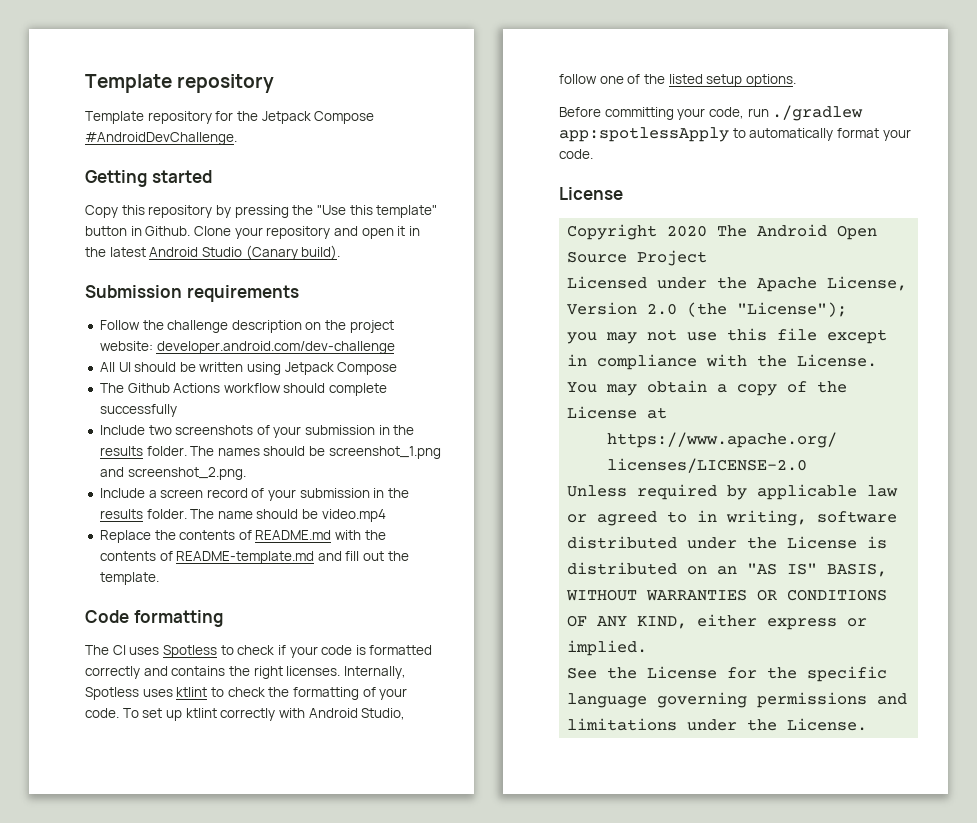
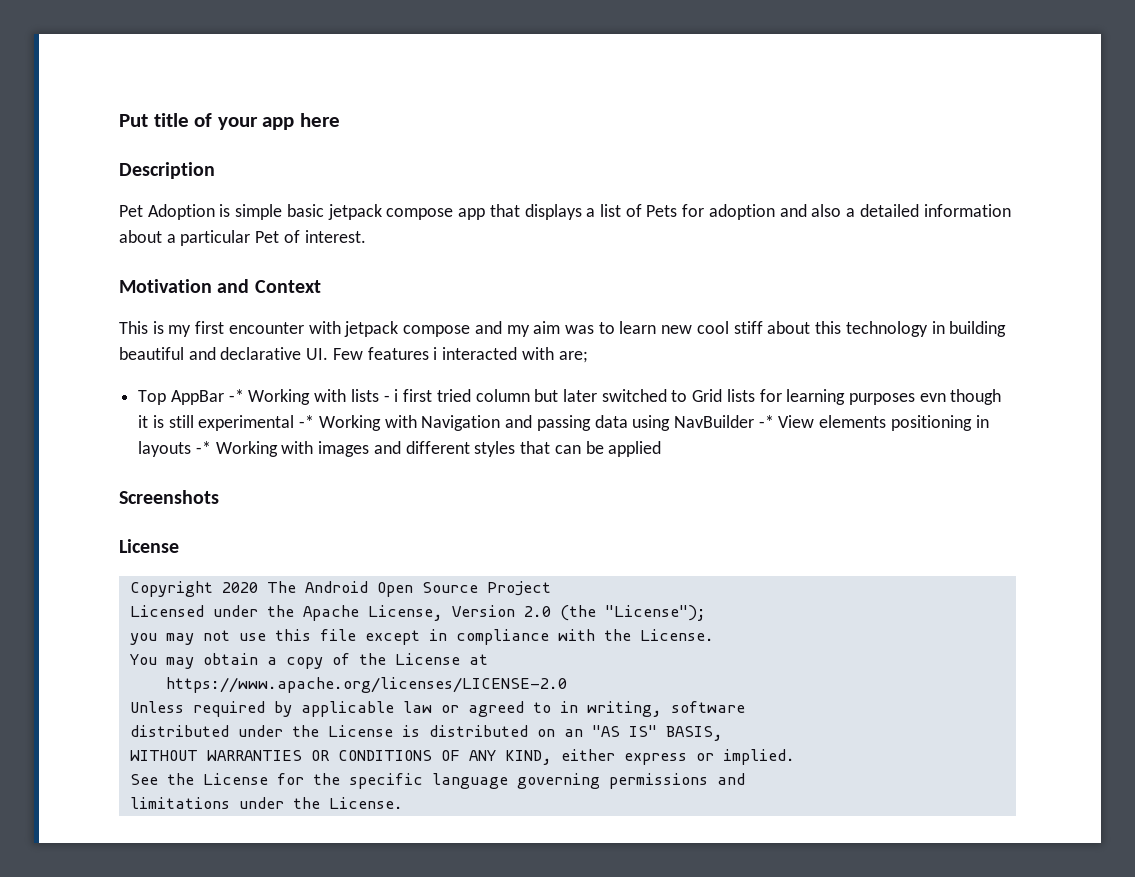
[85,74,275,93] [85,111,375,124] [85,132,237,145] [85,170,212,187] [85,205,438,218] [85,226,420,239] [85,245,341,260] [85,285,299,302] [99,320,394,333] [99,341,395,354] [99,362,398,375] [99,383,388,396] [99,404,177,417] [99,425,415,438] [99,446,441,459] [99,467,246,480] [99,488,410,501] [99,509,386,522] [99,530,386,543] [99,551,409,564] [99,572,159,585] [85,610,223,627] [85,645,433,658] [85,666,406,679] [85,687,408,700] [85,708,406,721] [559,74,796,87] [559,105,864,121] [559,127,911,142] [559,149,593,159] Template repository // Template repository for the Jetpack Compose #AndroidDevChallenge. // Getting started // Copy this repository by pressing the "Use this template" button in Github. Clone your repository and open it in the latest Android Studio (Canary build). // Submission requirements // Follow the challenge description on the project website: developer.android.com/dev-challenge // All UI should be written using Jetpack Compose // The Github Actions workflow should complete successfully // Include two screenshots of your submission in the results folder. The names should be screenshot_1.png and screenshot_2.png. // Include a screen record of your submission in the results folder. The name should be video.mp4 // Replace the contents of README.md with the contents of README-template.md and fill out the template. // Code formatting // The CI uses Spotless to check if your code is formatted correctly and contains the right licenses. Internally, Spotless uses ktlint to check the formatting of your code. To set up ktlint correctly with Android Studio, follow one of the listed setup options. // Before committing your code, run ./gradlew app:spotlessApply to automatically format your code. -> [119,113,340,130] [119,162,215,179] [119,204,1011,220] [119,230,366,246] [119,279,321,293] [119,321,1007,337] [119,347,588,363] [138,389,1002,405] [138,415,989,431] [138,441,662,457] [119,490,219,504] Put title of your app here // Description // Pet Adoption is simple basic jetpack compose app that displays a list of Pets for adoption and also a detailed information about a particular Pet of interest. // Motivation and Context // This is my first encounter with jetpack compose and my aim was to learn new cool stiff about this technology in building beautiful and declarative UI. Few features i interacted with are; // Top AppBar -* Working with lists - i first tried column but later switched to Grid lists for learning purposes evn though it is still experimental -* Working with Navigation and passing data using NavBuilder -* View elements positioning in layouts -* Working with images and different styles that can be applied // Screenshots

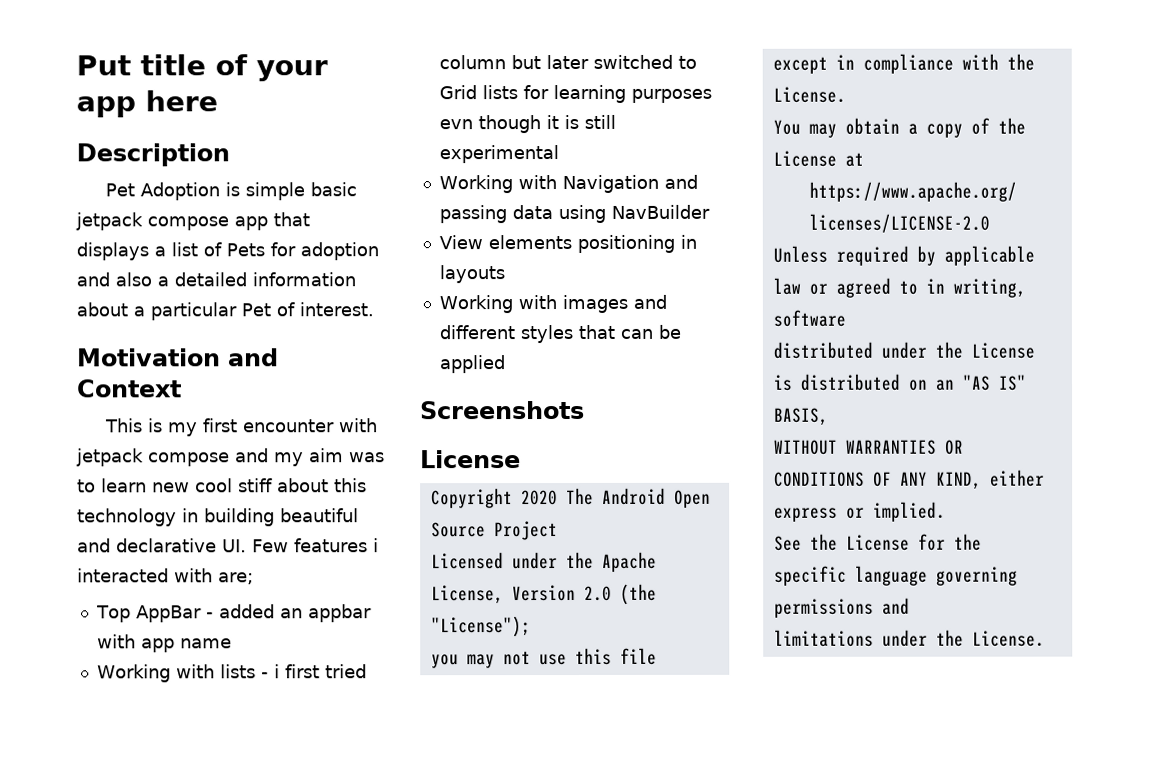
[228,389,244,402] -* -> [205,604,372,623] [96,634,232,653] - added an appbar with app name //
[299,415,315,428] -* -> (559, 154) //
[758,415,774,428] -* -> (710, 211) //
[195,441,211,454] -* -> (505, 274) //

